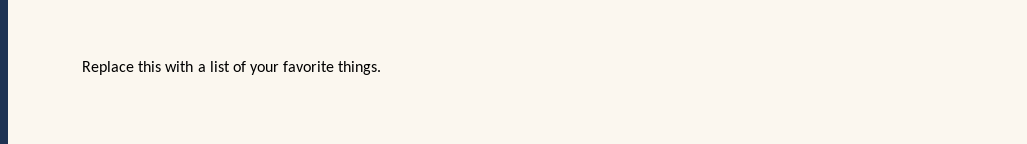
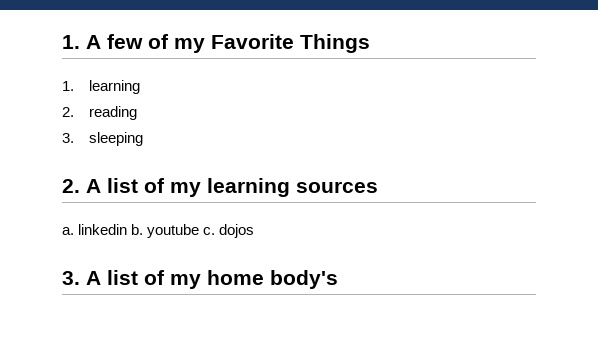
[82,61,382,75] Replace this with a list of your favorite things. -> [62,34,370,53] [62,80,140,94] [62,106,137,120] [62,132,143,146] [62,178,378,197] [62,224,255,238] [62,270,338,289] 1. A few of my Favorite Things // 1. learning // 2. reading // 3. sleeping // 2. A list of my learning sources // a. linkedin b. youtube c. dojos // 3. A list of my home body's

